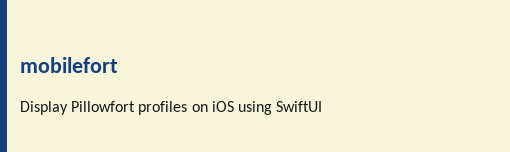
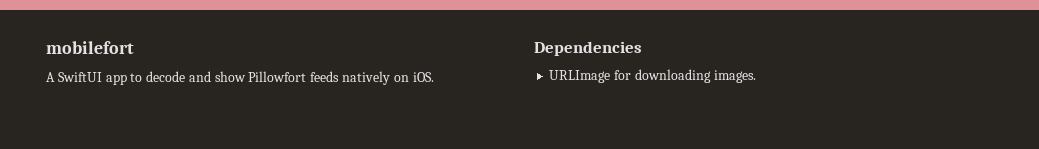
[20,101,323,115] Display Pillowfort profiles on iOS using SwiftUI -> [46,71,434,85] [534,41,642,56] [549,69,756,83] A SwiftUI app to decode and show Pillowfort feeds natively on iOS. // Dependencies // URLImage for downloading images.

